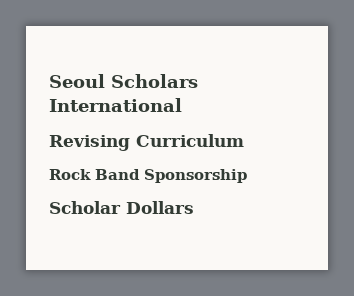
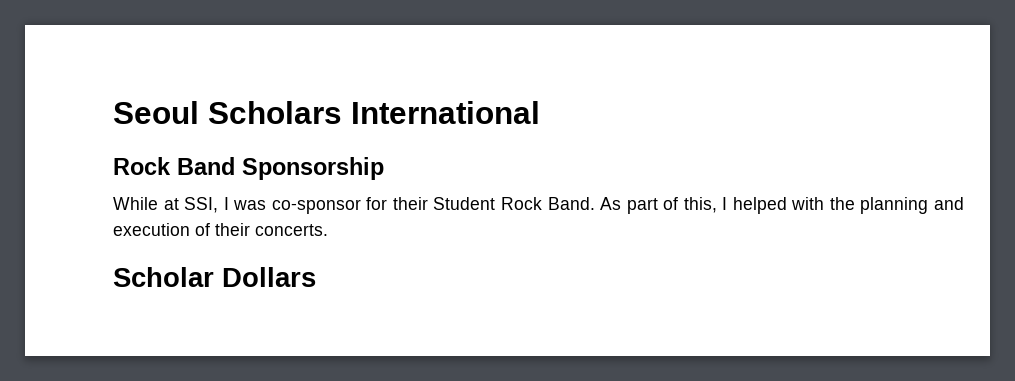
[49,134,244,151] // Revising Curriculum -> (540, 112) none
(247, 176) none -> [113,197,964,214] [113,223,328,236] // While at SSI, I was co-sponsor for their Student Rock Band. As part of this, I helped with the planning and execution of their concerts.

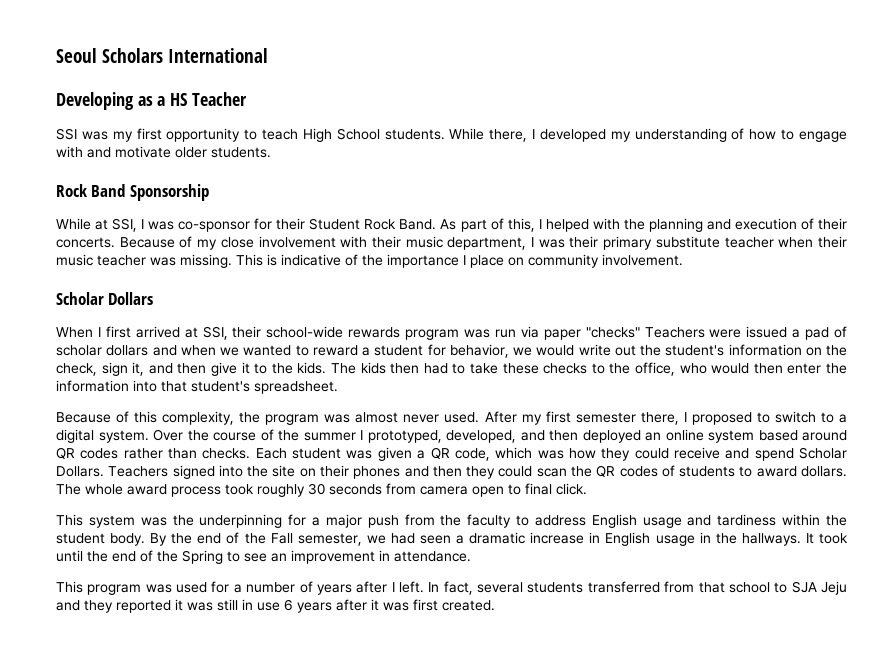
(540, 112) none -> [56,92,247,110] [56,128,848,142] [56,146,271,158] // Developing as a HS Teacher // SSI was my first opportunity to teach High School students. While there, I developed my understanding of how to engage with and motivate older students.
[113,267,316,287] // Scholar Dollars -> [119,236,848,250] [56,254,683,268] [56,292,154,305] [56,326,847,340] [56,344,847,358] [56,362,848,376] [56,380,338,394] [56,411,847,425] [56,429,847,443] [56,447,848,461] [56,465,848,479] [56,483,587,497] [56,514,848,528] [56,532,849,546] [56,550,471,564] [56,581,848,595] [56,599,495,613] Because of my close involvement with their music department, I was their primary substitute teacher when their music teacher was missing. This is indicative of the importance I place on community involvement. // Scholar Dollars // When I first arrived at SSI, their school-wide rewards program was run via paper "checks" Teachers were issued a pad of scholar dollars and when we wanted to reward a student for behavior, we would write out the student's information on the check, sign it, and then give it to the kids. The kids then had to take these checks to the office, who would then enter the information into that student's spreadsheet. // Because of this complexity, the program was almost never used. After my first semester there, I proposed to switch to a digital system. Over the course of the summer I prototyped, developed, and then deployed an online system based around QR codes rather than checks. Each student was given a QR code, which was how they could receive and spend Scholar Dollars. Teachers signed into the site on their phones and then they could scan the QR codes of students to award dollars. The whole award process took roughly 30 seconds from camera open to final click. // This system was the underpinning for a major push from the faculty to address English usage and tardiness within the student body. By the end of the Fall semester, we had seen a dramatic increase in English usage in the hallways. It took until the end of the Spring to see an improvement in attendance. // This program was used for a number of years after I left. In fact, several students transferred from that school to SJA Jeju and they reported it was still in use 6 years after it was first created.

